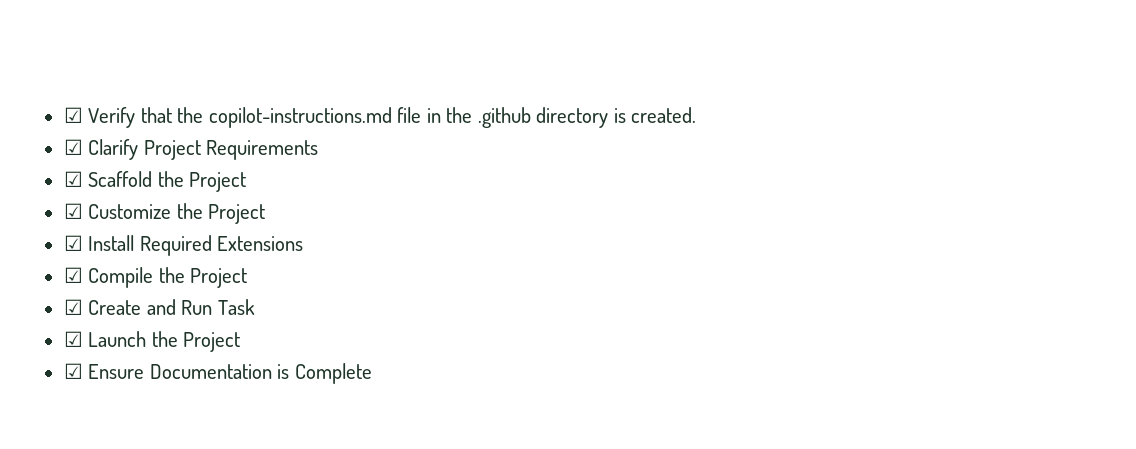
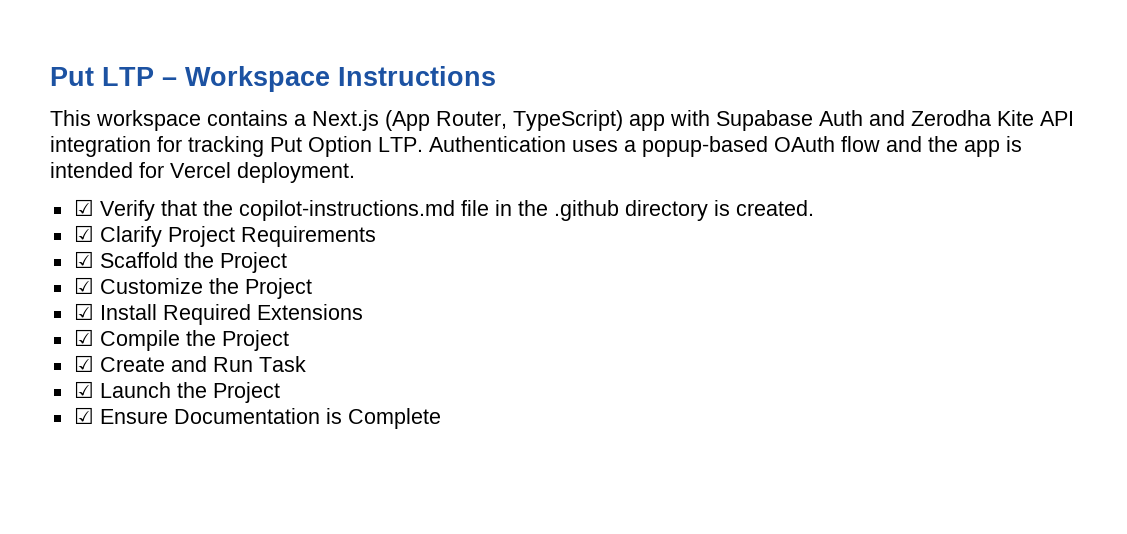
(63, 115) none -> [50,66,496,92] [50,110,1074,131] [50,136,1022,157] [50,162,355,183] Put LTP – Workspace Instructions // This workspace contains a Next.js (App Router, TypeScript) app with Supabase Auth and Zerodha Kite API integration for tracking Put Option LTP. Authentication uses a popup-based OAuth flow and the app is intended for Vercel deployment. //

